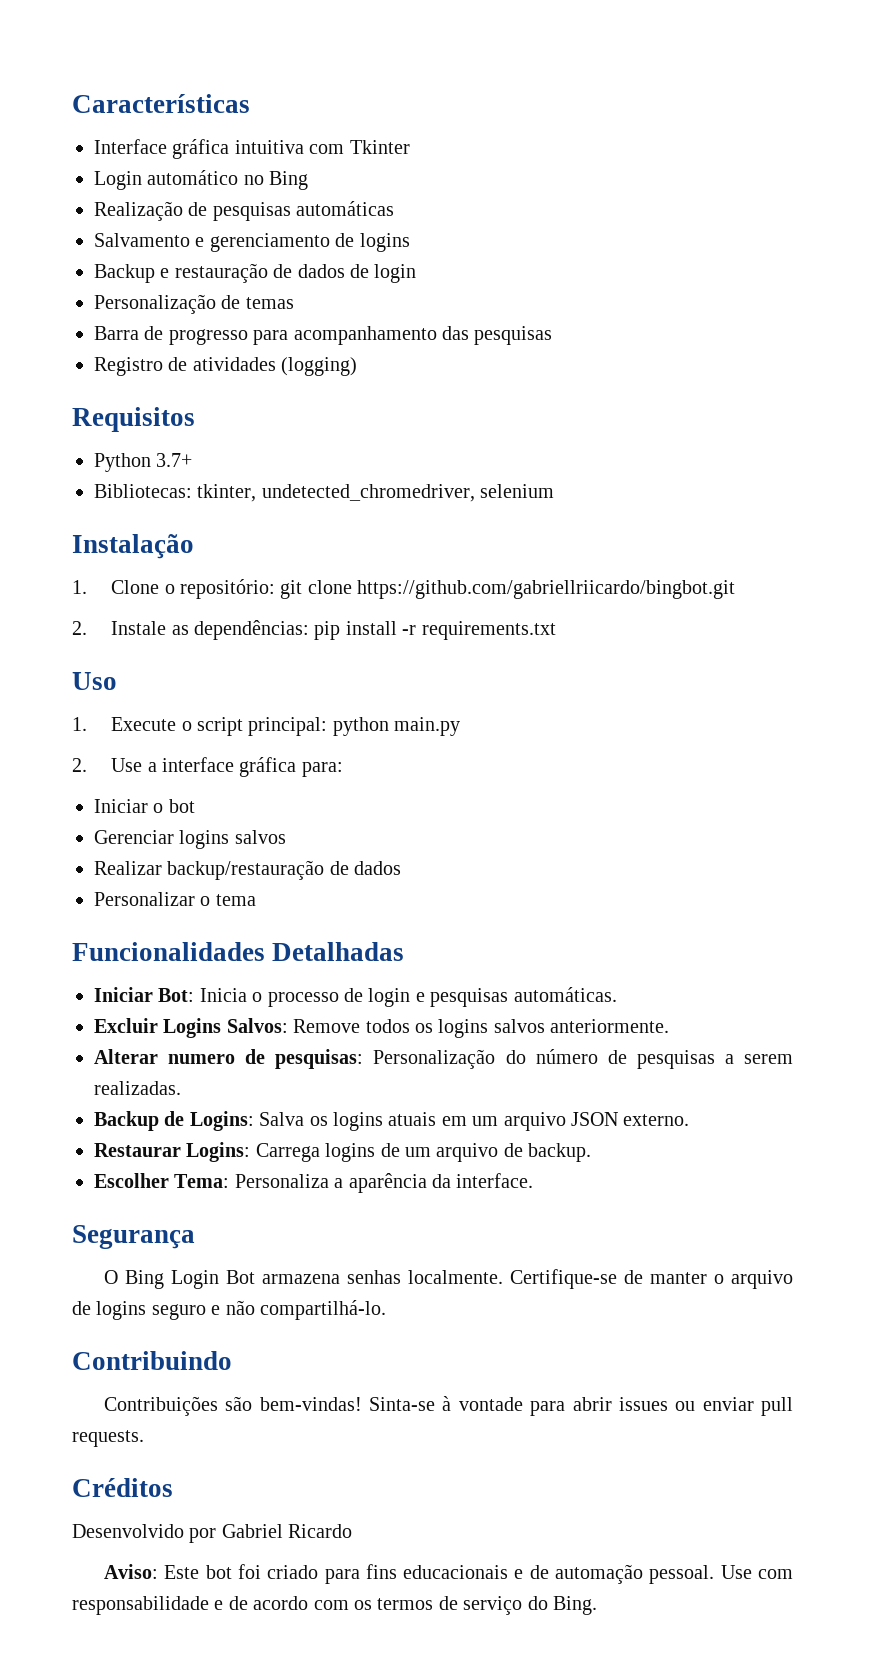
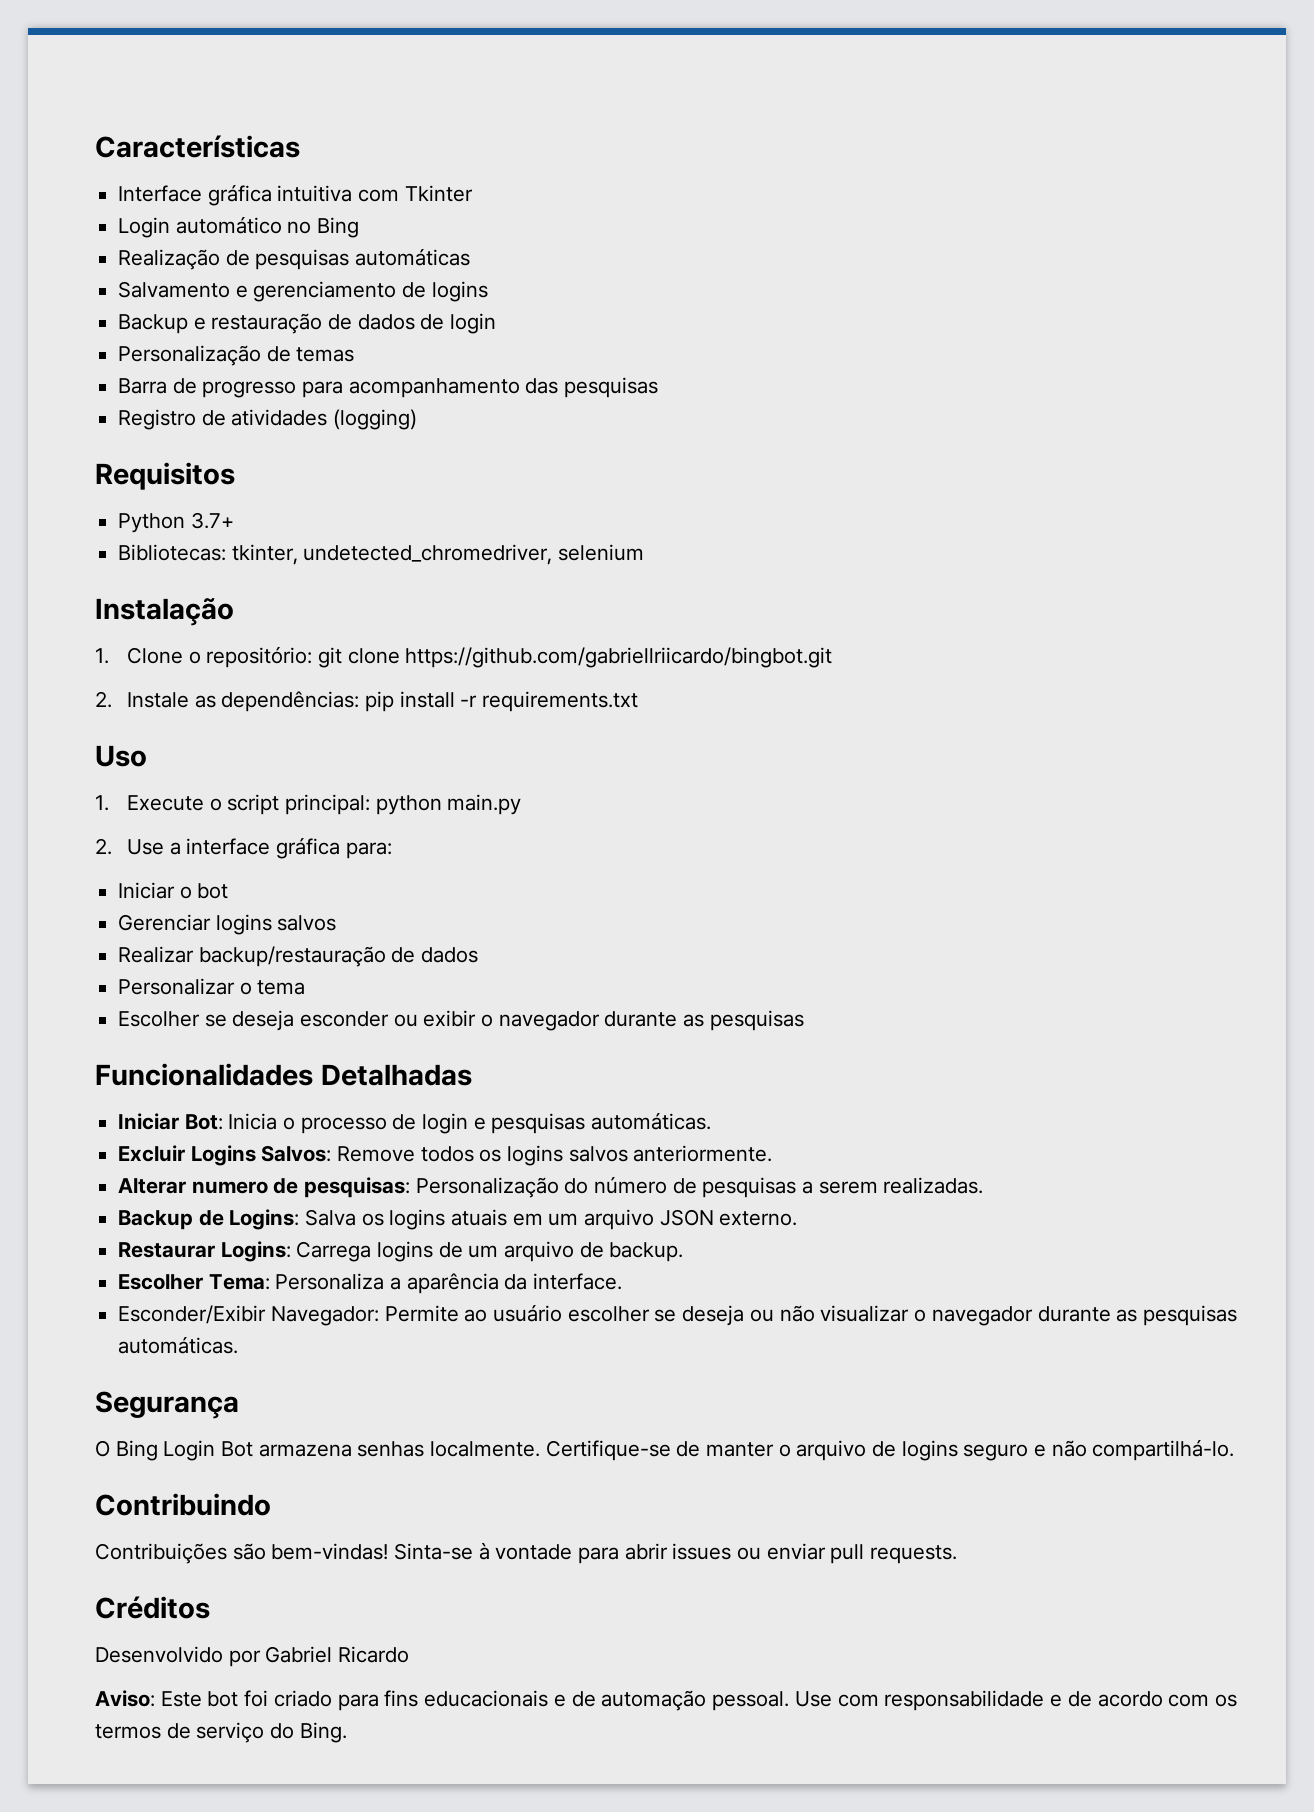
(256, 900) none -> [118,1010,804,1031] // Escolher se deseja esconder ou exibir o navegador durante as pesquisas
(534, 1180) none -> [118,1304,1238,1326] [118,1336,239,1354] // Esconder/Exibir Navegador: Permite ao usuário escolher se deseja ou não visualizar o navegador durante as pesquisas automáticas.

